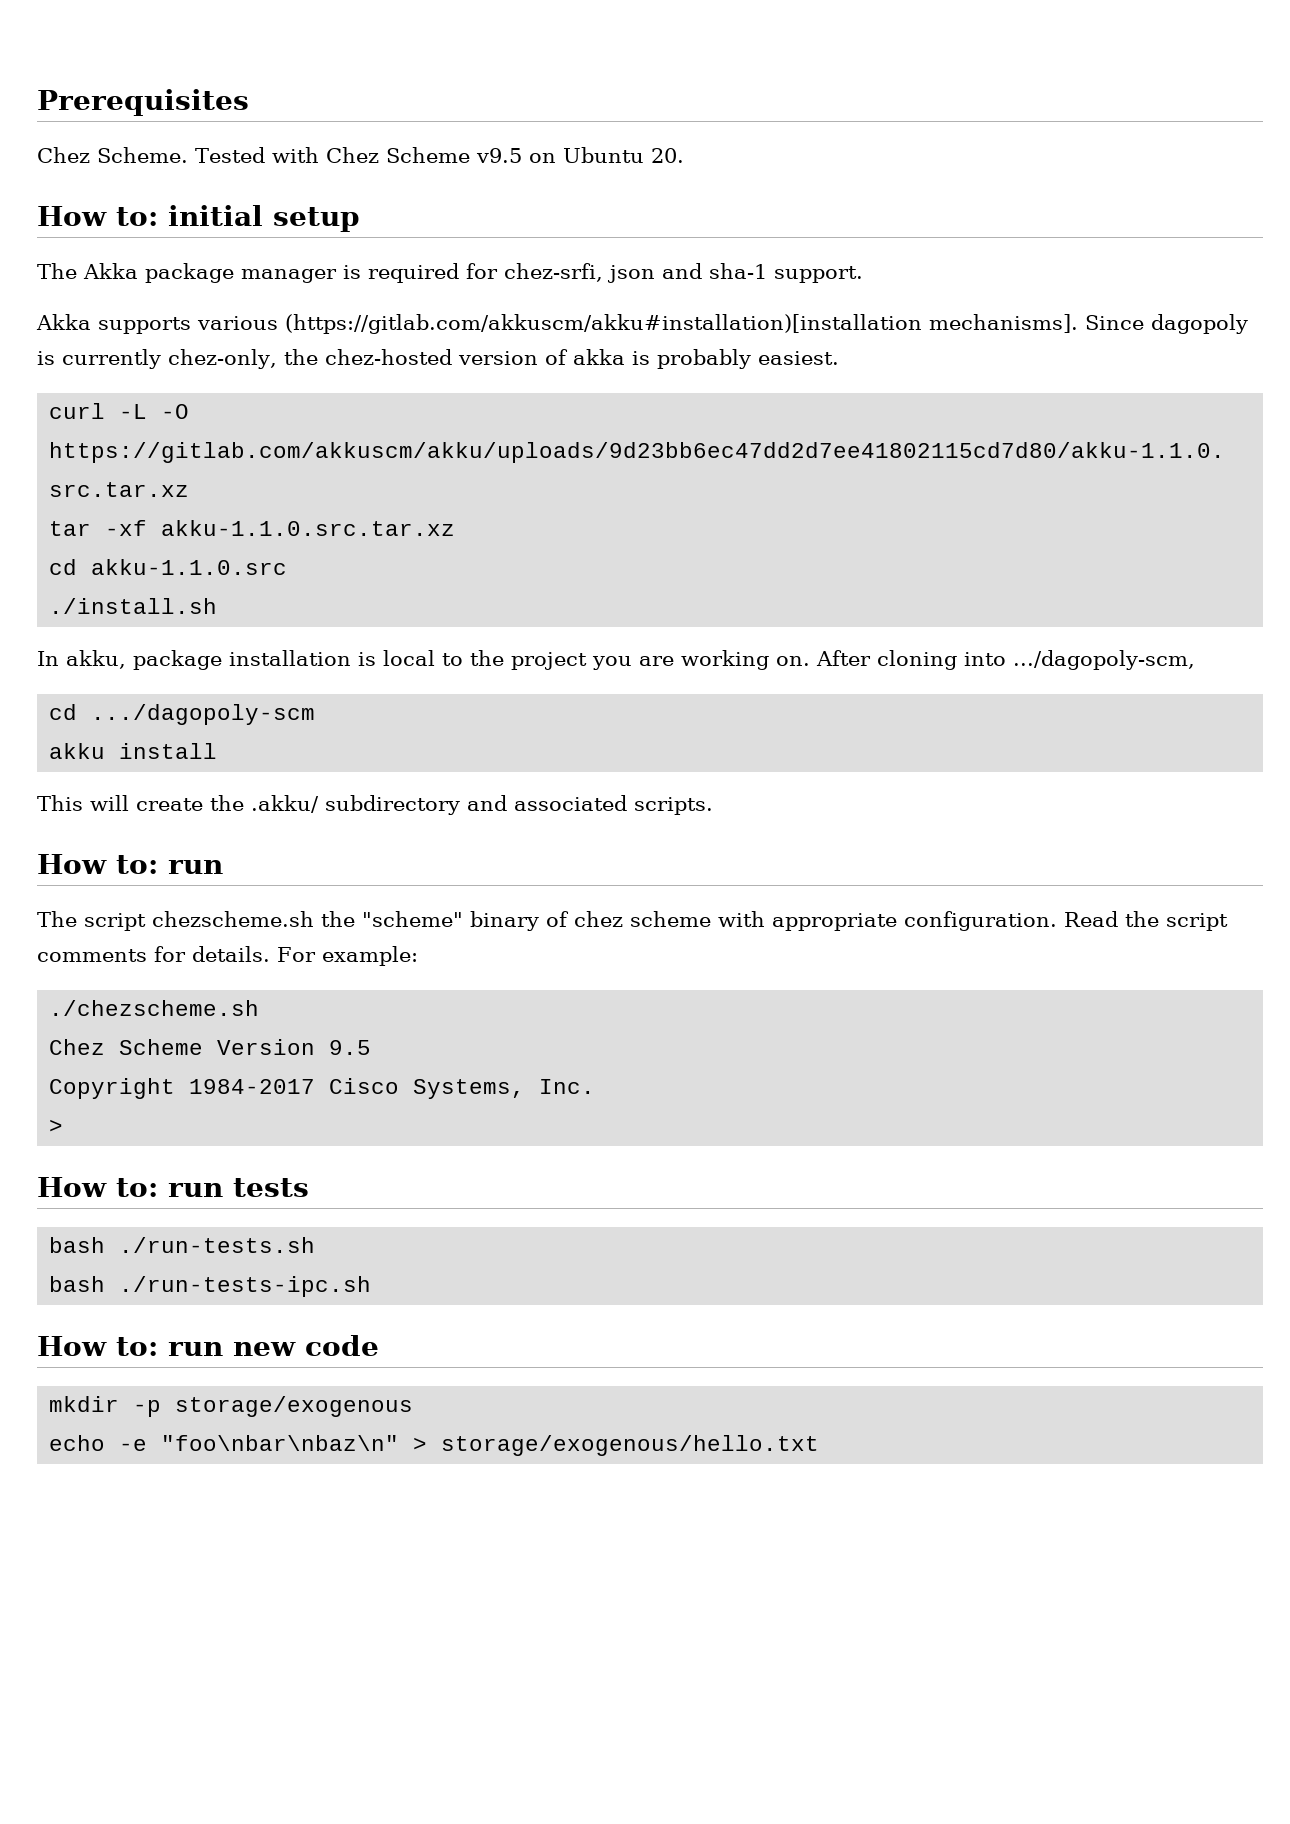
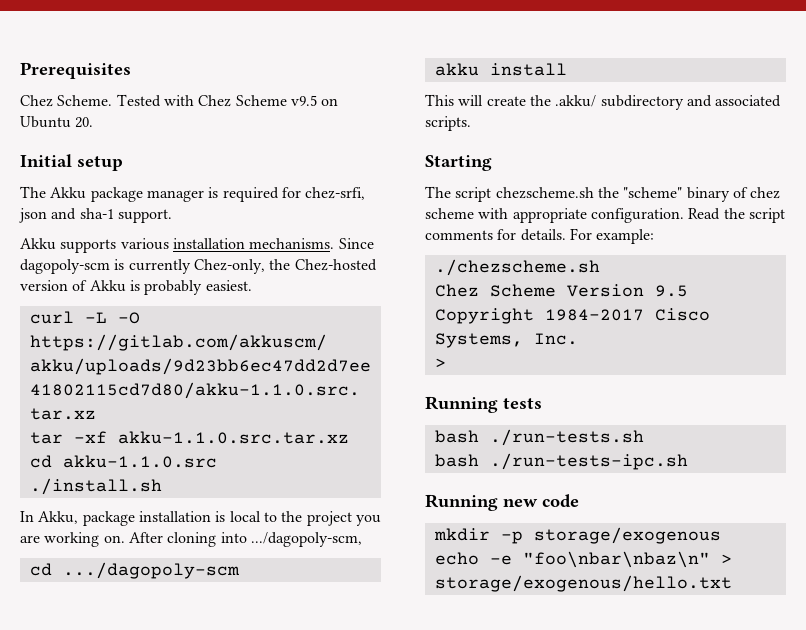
[37,205,263,226] How to: initial -> [20,154,72,167] Initial
[83,263,138,279] Akka -> [50,187,87,199] Akku
[36,314,91,330] Akka -> [20,238,56,250] Akku
[285,314,1248,334] [37,349,452,369] (https://gitlab.com/akkuscm/akku#installation)[installation mechanisms]. Since dagopoly is currently chez-only, the chez-hosted -> [172,238,374,249] [20,259,377,274] installation mechanisms. Since dagopoly-scm is currently Chez-only, the Chez-hosted
[572,349,625,365] akka -> [89,280,126,292] Akku
[66,650,126,669] akku, -> [38,511,79,524] Akku,
[37,854,223,874] How to: run -> [425,155,492,171] Starting
[37,1177,223,1197] How to: run -> [425,396,498,413] Running
[37,1336,223,1356] How to: run -> [425,494,498,511] Running

